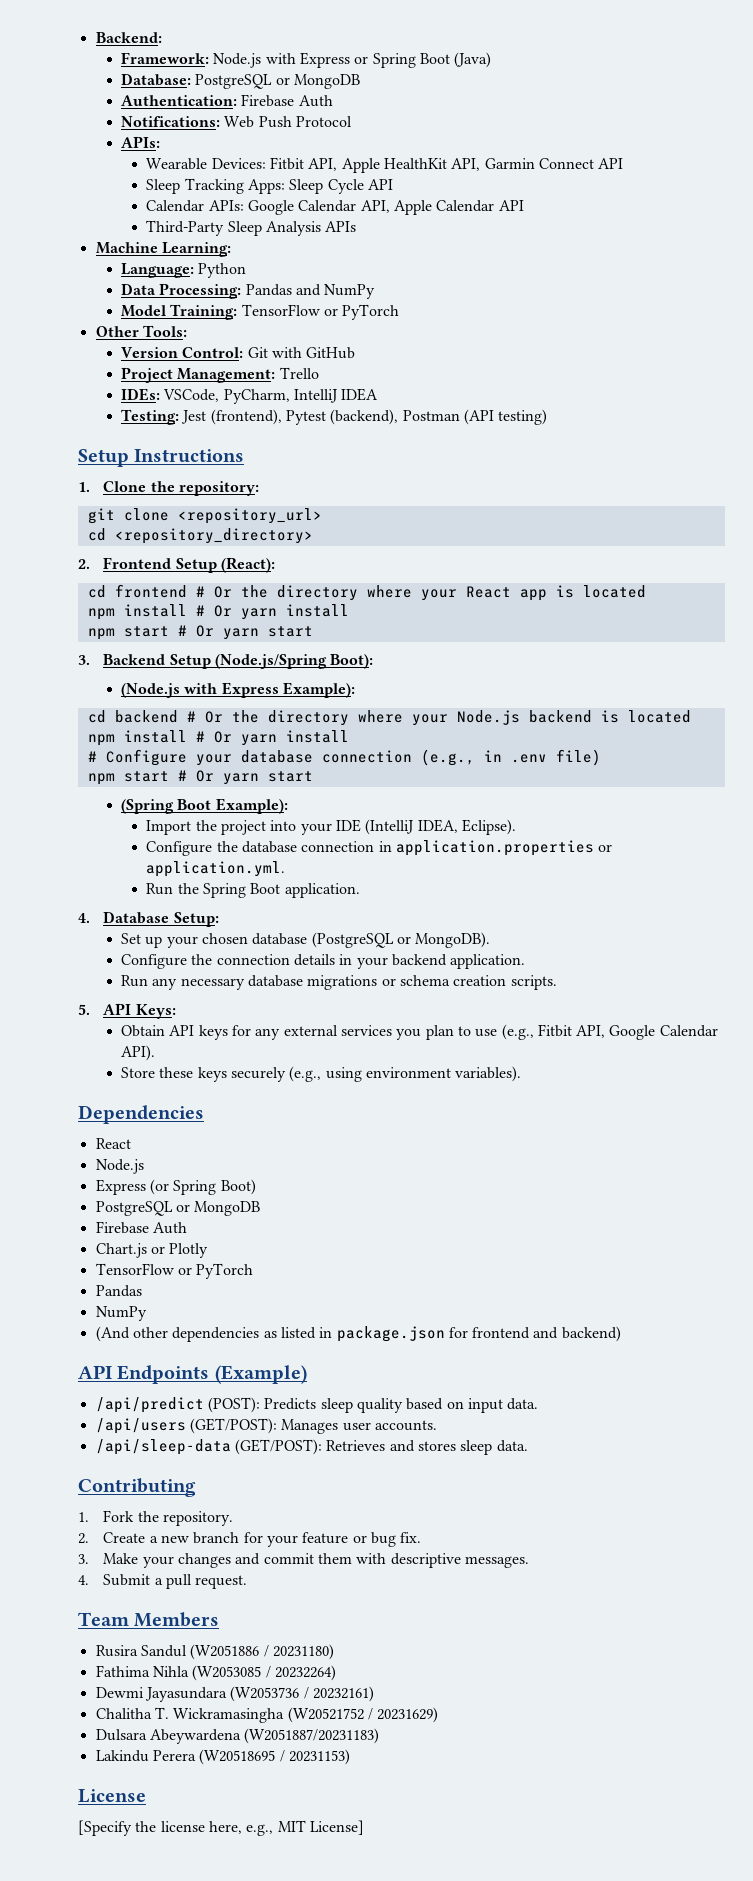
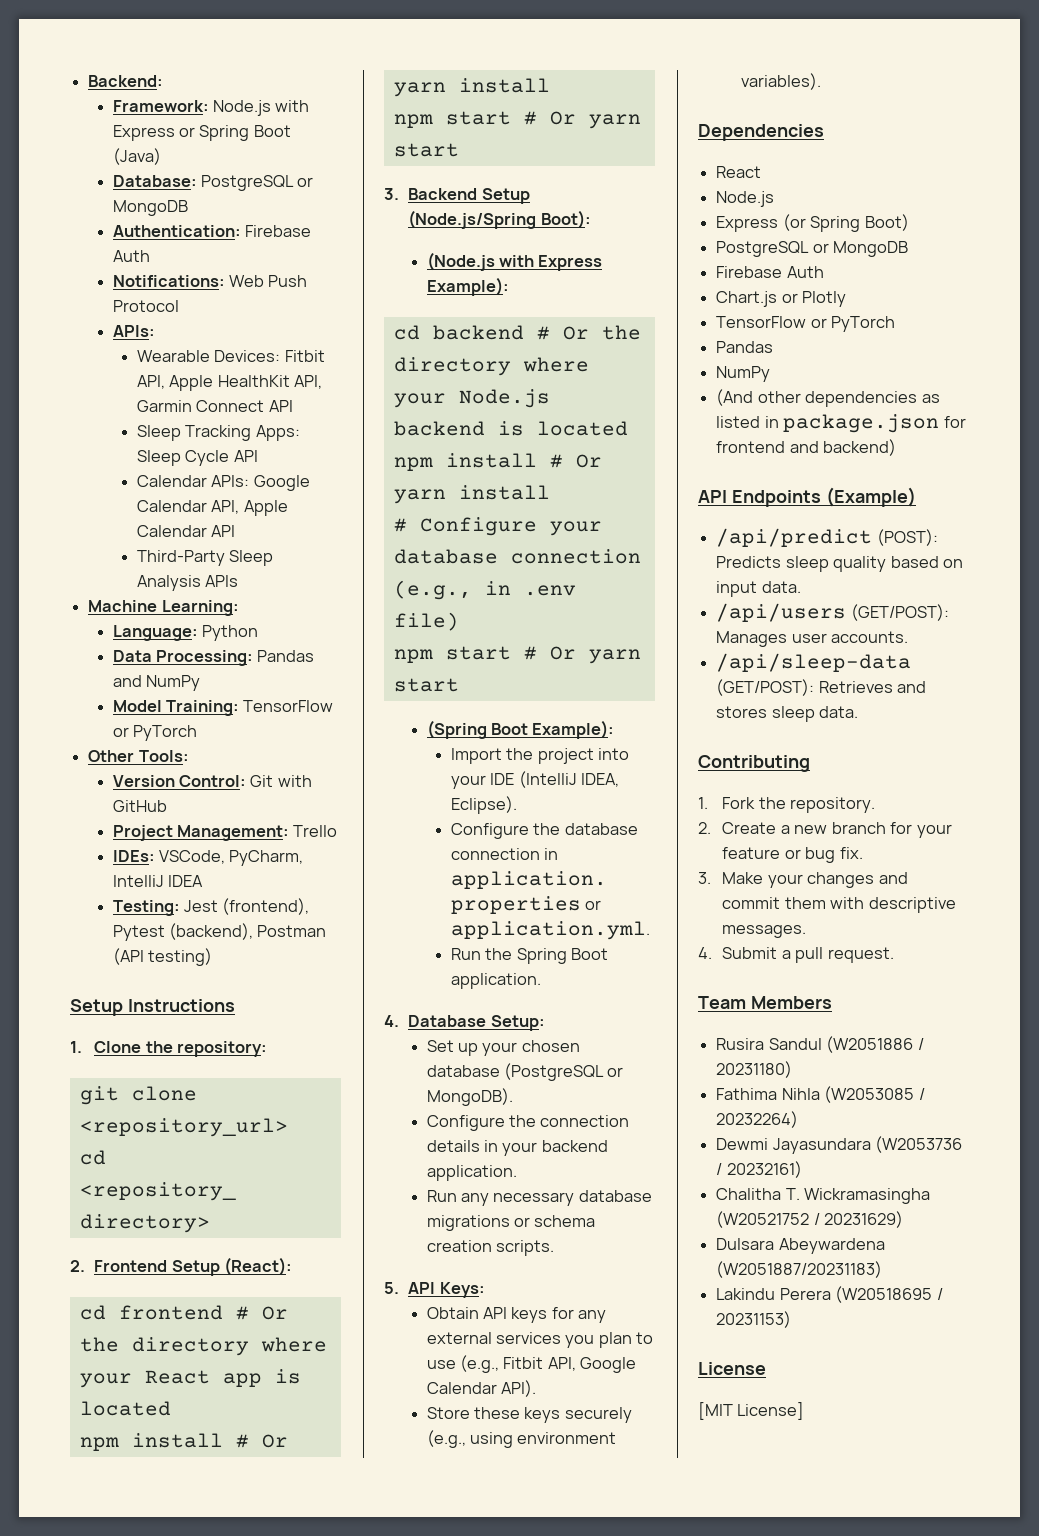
[78,1820,306,1836] [Specify the license here, e.g., MIT -> [698,1402,733,1420] [MIT

